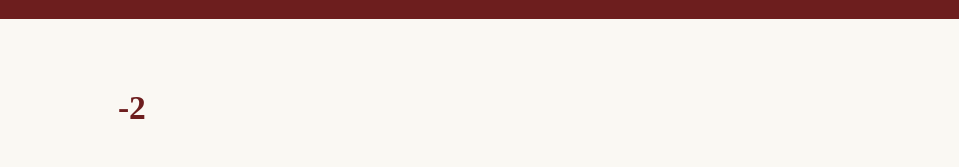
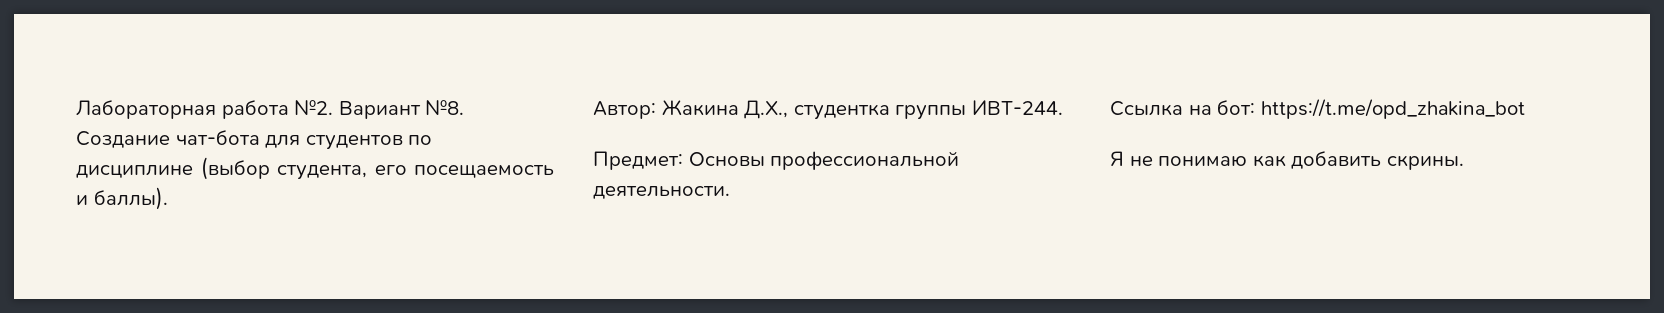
[118,97,146,119] -2 -> [76,100,465,119] [76,130,433,150] [76,157,554,180] [76,187,168,210] [593,99,1063,120] [593,151,960,170] [593,186,730,199] [1110,99,1525,119] [1110,151,1464,170] Лабораторная работа №2. Вариант №8. Создание чат-бота для студентов по дисциплине (выбор студента, его посещаемость и баллы). // Автор: Жакина Д.Х., студентка группы ИВТ-244. // Предмет: Основы профессиональной деятельности. // Ссылка на бот: https://t.me/opd_zhakina_bot // Я не понимаю как добавить скрины.

